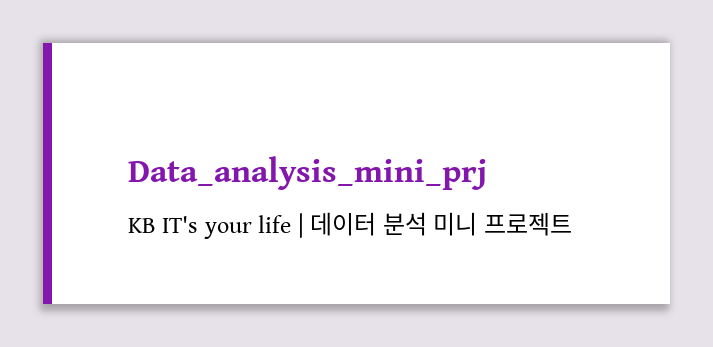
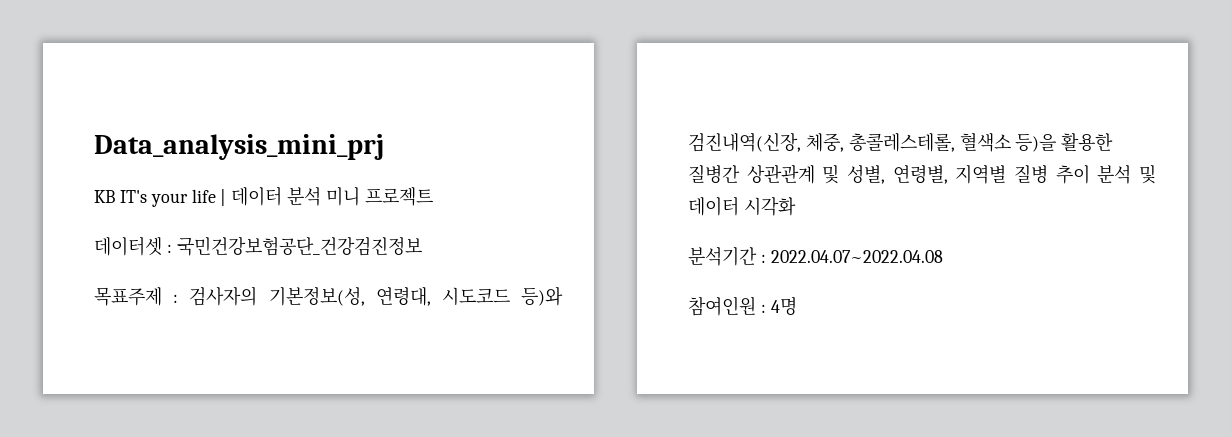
(572, 224) none -> [94,236,422,256] [94,286,563,306] [688,132,1114,152] [688,164,1156,184] [688,196,796,216] [688,247,943,266] [688,296,797,316] // 데이터셋 : 국민건강보험공단_건강검진정보 // 목표주제 : 검사자의 기본정보(성, 연령대, 시도코드 등)와 검진내역(신장, 체중, 총콜레스테롤, 혈색소 등)을 활용한 질병간 상관관계 및 성별, 연령별, 지역별 질병 추이 분석 및 데이터 시각화 // 분석기간 : 2022.04.07~2022.04.08 // 참여인원 : 4명

